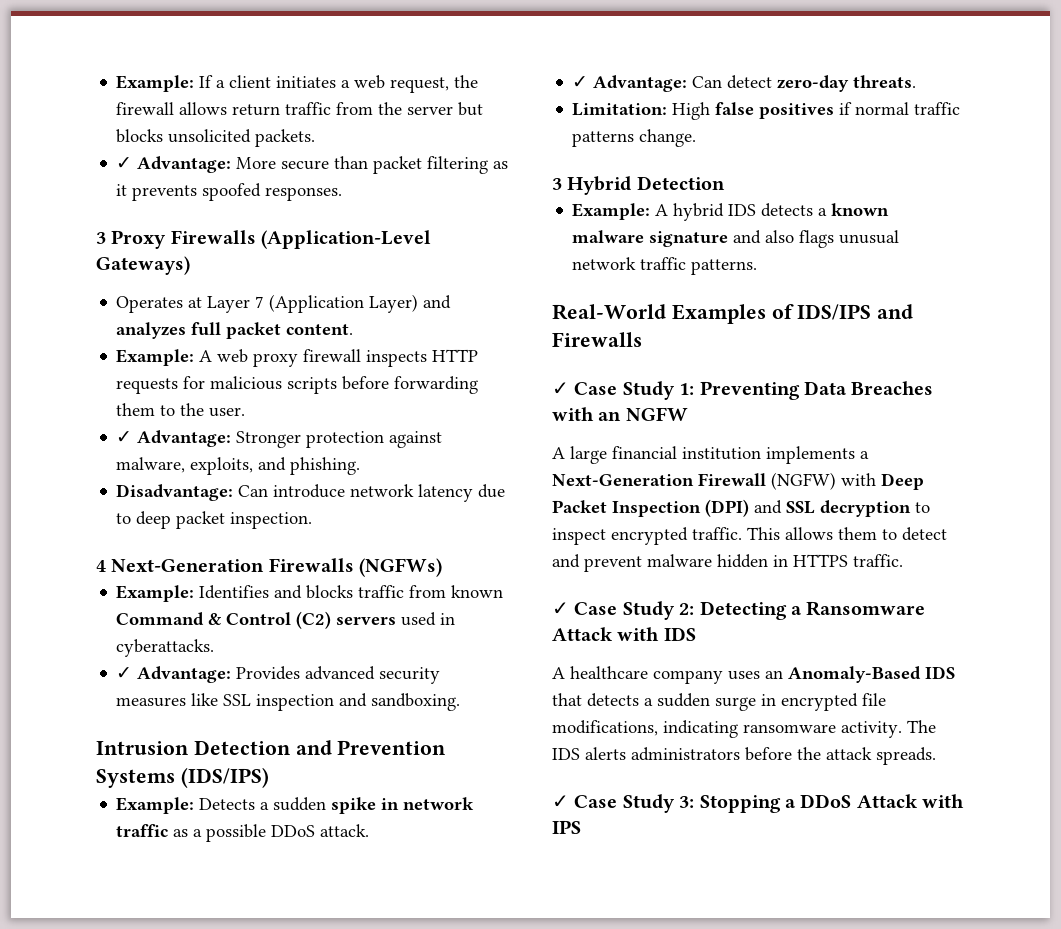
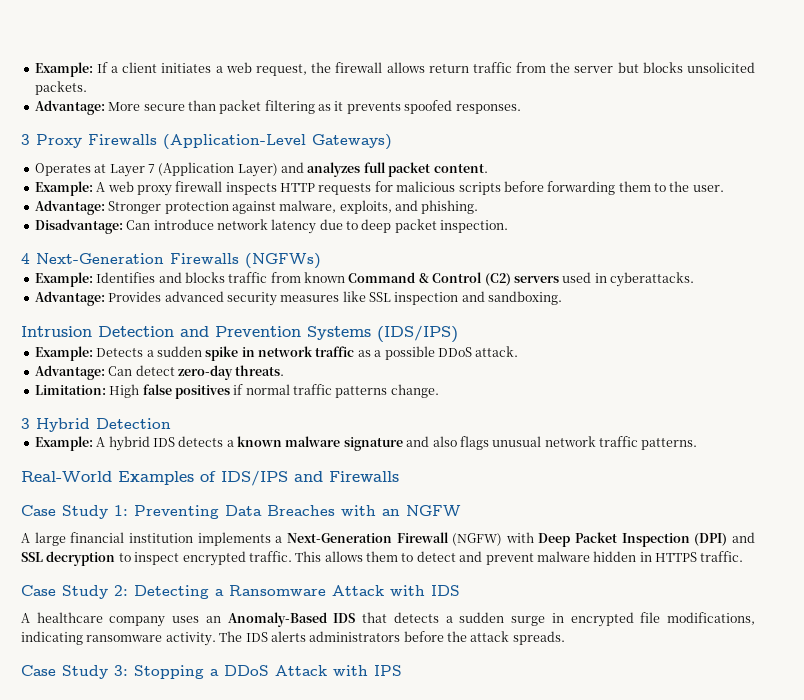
[116,157,133,169] ✓ -> (87, 88) none
[116,431,133,443] ✓ -> (724, 188) none
[116,667,133,679] ✓ -> (694, 279) none
[572,76,589,88] ✓ -> (519, 351) none
[552,382,569,395] ✓ -> (399, 476) none
[552,602,569,615] ✓ -> (744, 556) none
[552,795,569,808] ✓ -> (565, 638) none

